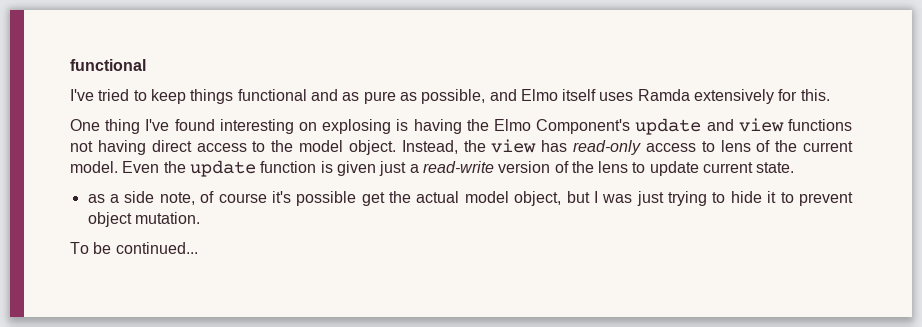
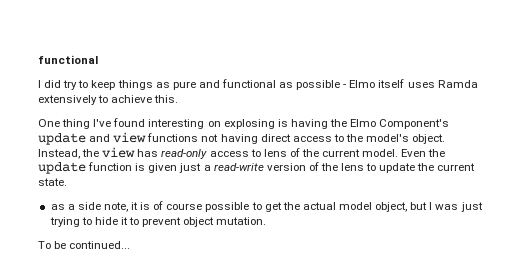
[70,89,517,104] I've tried to keep things functional and as pure as possible, and -> [38,79,347,90] I did try to keep things as pure and functional as possible -
[778,89,798,101] for -> [98,95,153,103] to achieve
[299,140,343,152] model -> [366,134,410,142] model's
(699, 168) none -> [417,163,435,171] the
[200,191,357,206] of course it's possible -> [131,201,262,212] it is of course possible to

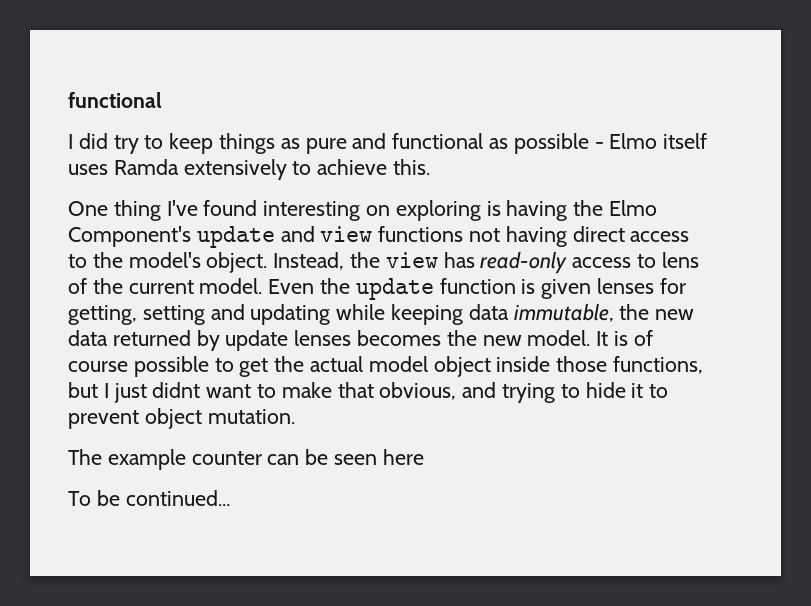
[223,119,275,129] explosing -> [395,200,481,221] exploring
[179,162,476,173] [38,178,67,186] [50,202,139,212] just a read-write version of the lens to update the current state. // as a side note, it -> [597,278,686,294] [68,303,695,325] [68,330,609,351] lenses for getting, setting and updating while keeping data immutable, the new data returned by update lenses becomes the new model. It
[375,202,483,212] object, but I was just -> [433,356,704,377] [68,382,497,403] object inside those functions, but I just didnt want to make that obvious, and
(267, 221) none -> [68,449,424,470] // The example counter can be seen here

